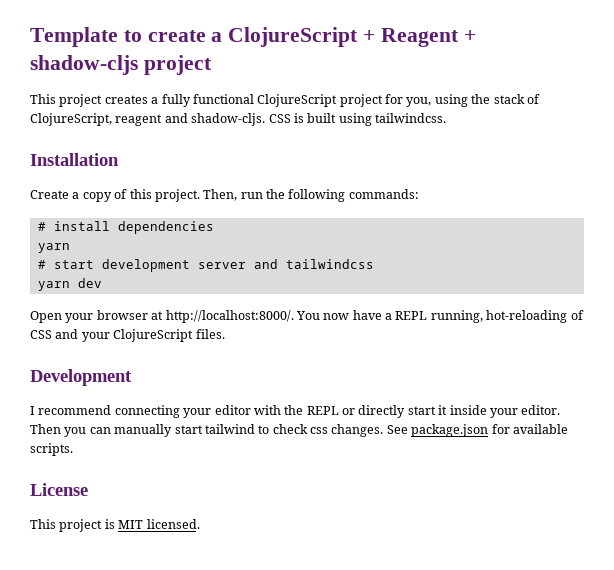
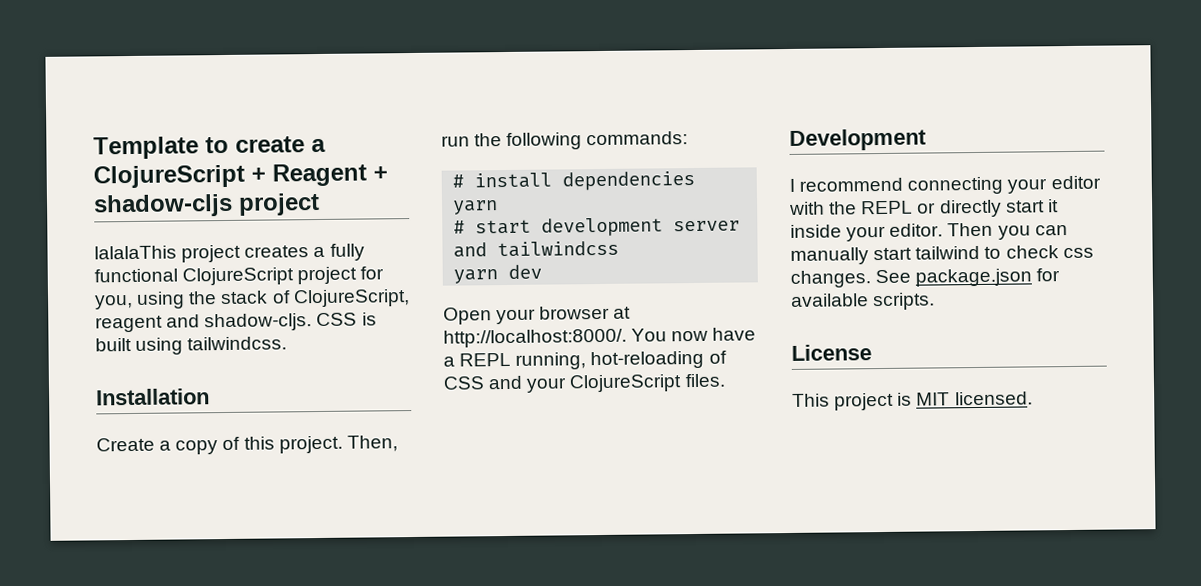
[30,94,56,104] This -> [94,245,177,260] lalalaThis

